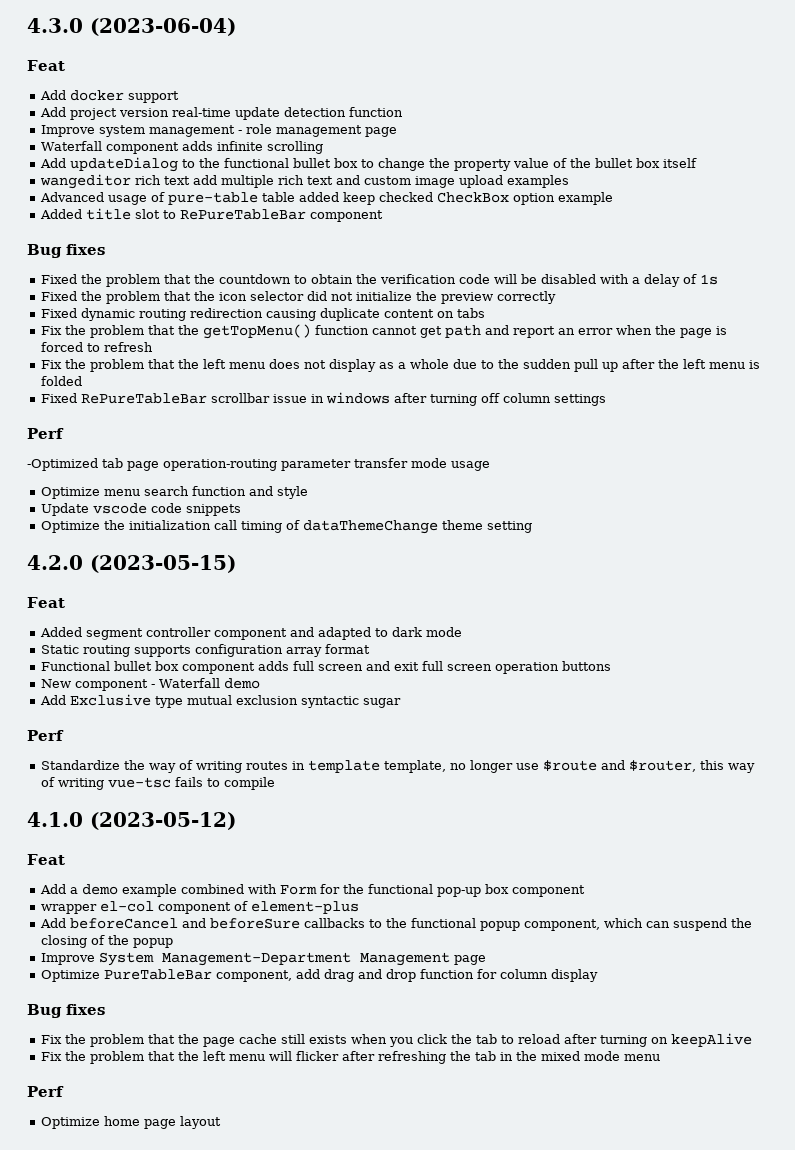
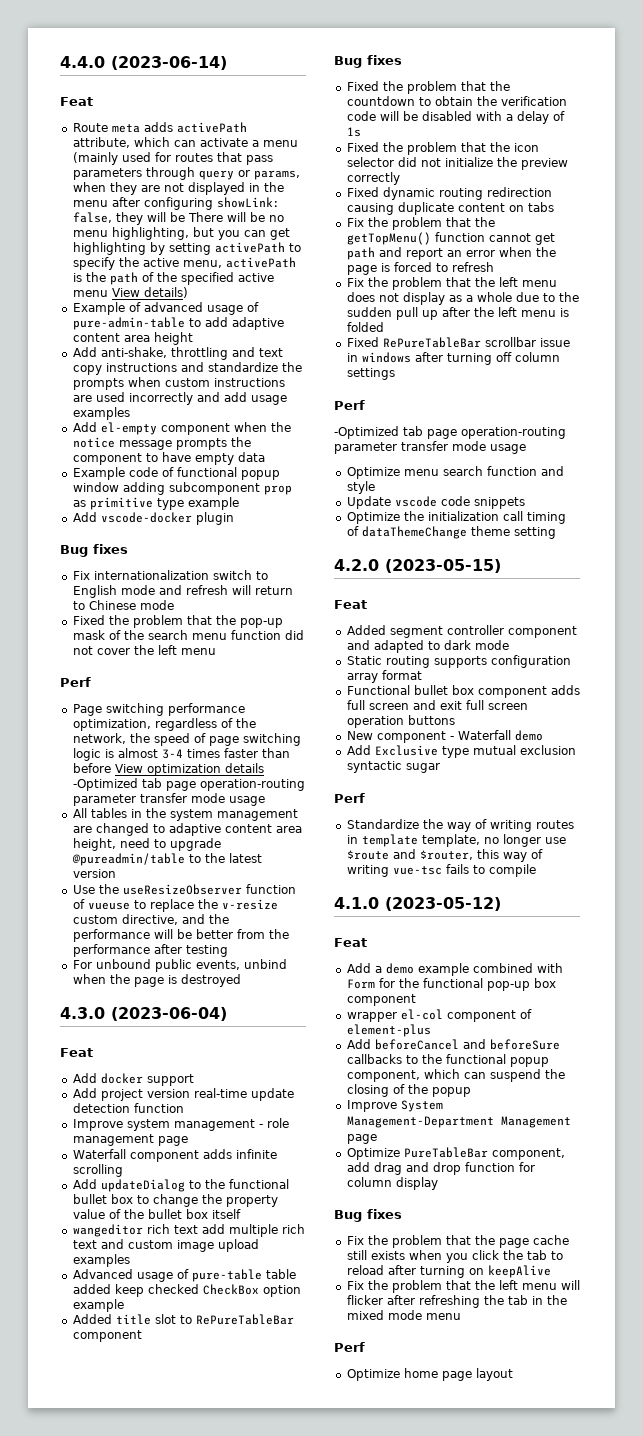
(27, 25) none -> [60,56,227,70] [60,97,93,106] [72,122,247,133] [72,137,298,148] [72,152,273,165] [72,167,300,180] [72,182,284,195] [72,197,280,210] [72,212,284,225] [72,227,290,240] [72,242,301,255] [72,257,296,270] [72,272,274,285] [72,287,188,298] [72,302,259,315] [72,317,284,330] [72,332,193,345] [72,347,283,360] [72,362,302,375] [72,377,285,390] [72,392,287,405] [72,407,130,420] [72,422,291,435] [72,437,251,450] [72,452,265,465] [72,467,280,480] [72,482,292,495] [72,497,239,510] [72,512,234,525] [60,544,128,557] [72,570,268,580] [72,585,293,598] [72,600,174,610] [72,615,283,628] [72,630,304,640] [72,645,216,655] [60,677,91,687] [72,703,245,716] [72,718,256,731] [72,733,301,746] [72,748,290,761] [72,763,264,776] [72,778,305,791] [72,793,265,806] [72,808,298,821] [72,823,302,836] [72,838,221,851] [71,853,262,866] [72,869,116,878] [72,884,296,895] [72,899,278,912] [72,914,229,925] [72,929,289,942] [72,944,228,957] [72,959,287,972] [72,974,241,987] 4.4.0 (2023-06-14) // Feat // Route meta adds activePath attribute, which can activate a menu (mainly used for routes that pass parameters through query or params, when they are not displayed in the menu after configuring showLink: false, they will be There will be no menu highlighting, but you can get highlighting by setting activePath to specify the active menu, activePath is the path of the specified active menu View details) // Example of advanced usage of pure-admin-table to add adaptive content area height // Add anti-shake, throttling and text copy instructions and standardize the prompts when custom instructions are used incorrectly and add usage examples // Add el-empty component when the notice message prompts the component to have empty data // Example code of functional popup window adding subcomponent prop as primitive type example // Add vscode-docker plugin // Bug fixes // Fix internationalization switch to English mode and refresh will return to Chinese mode // Fixed the problem that the pop-up mask of the search menu function did not cover the left menu // Perf // Page switching performance optimization, regardless of the network, the speed of page switching logic is almost 3-4 times faster than before View optimization details -Optimized tab page operation-routing parameter transfer mode usage // All tables in the system management are changed to adaptive content area height, need to upgrade @pureadmin/table to the latest version // Use the useResizeObserver function of vueuse to replace the v-resize custom directive, and the performance will be better from the performance after testing // For unbound public events, unbind when the page is destroyed //

